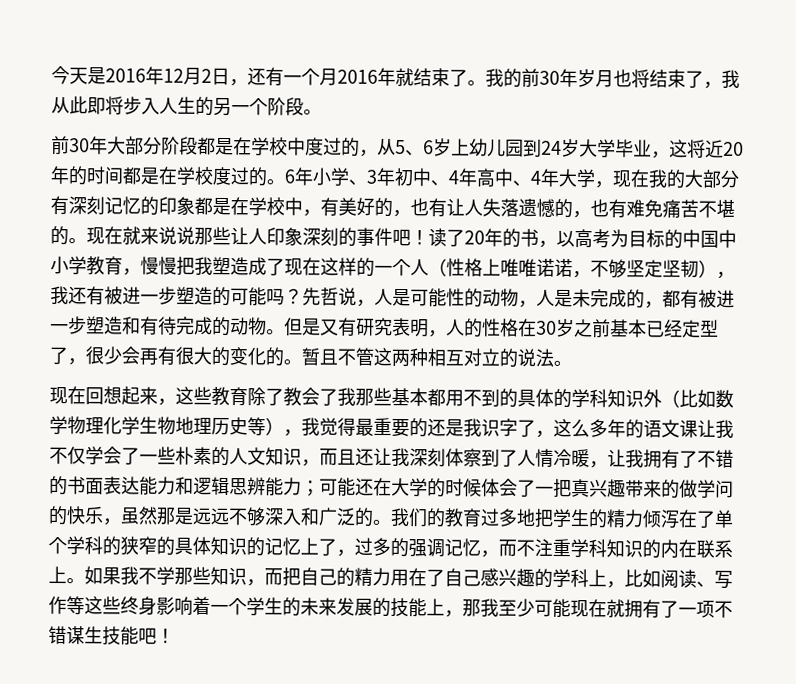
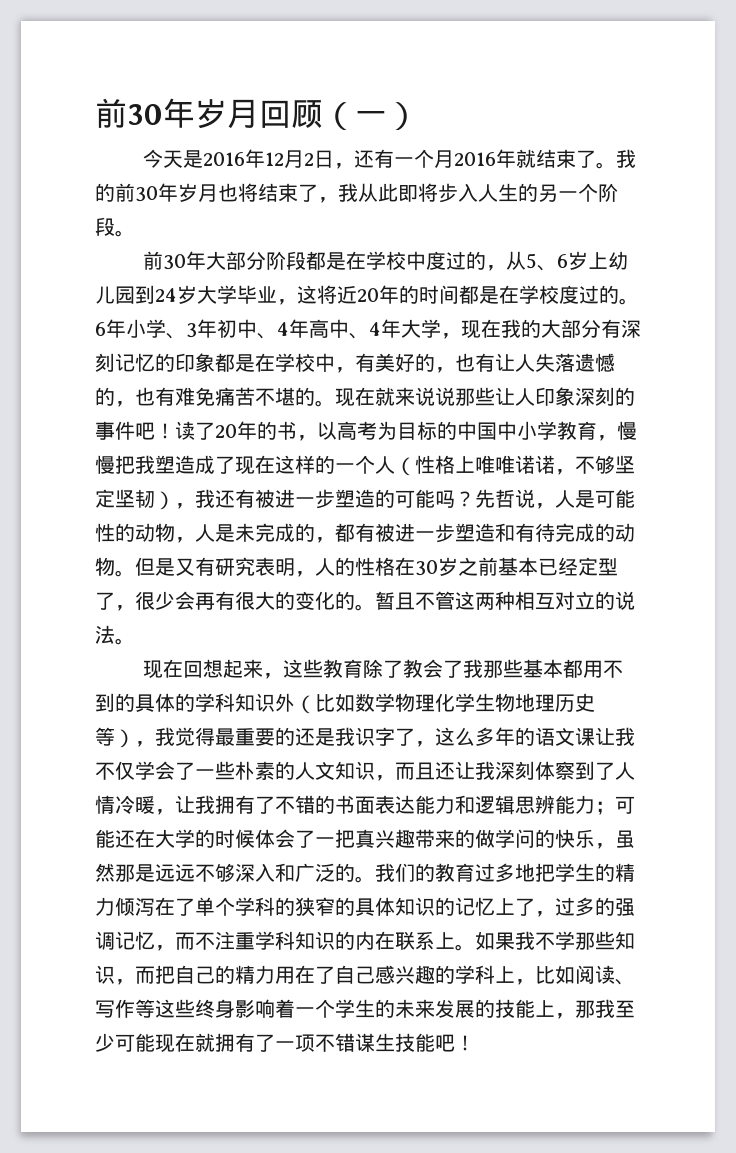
(51, 75) none -> [95,98,419,130] 前30年岁月回顾（一） //

